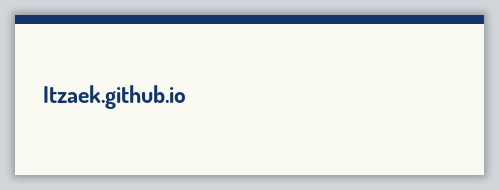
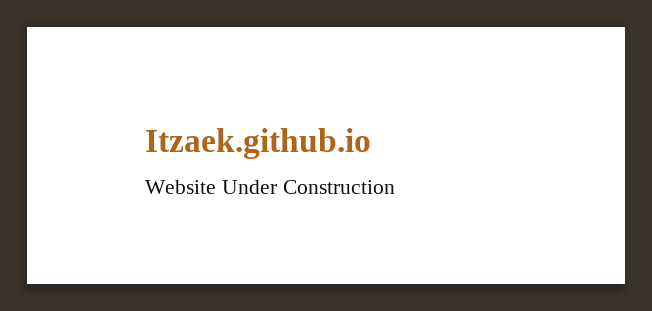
(186, 97) none -> [145,180,395,194] // Website Under Construction

